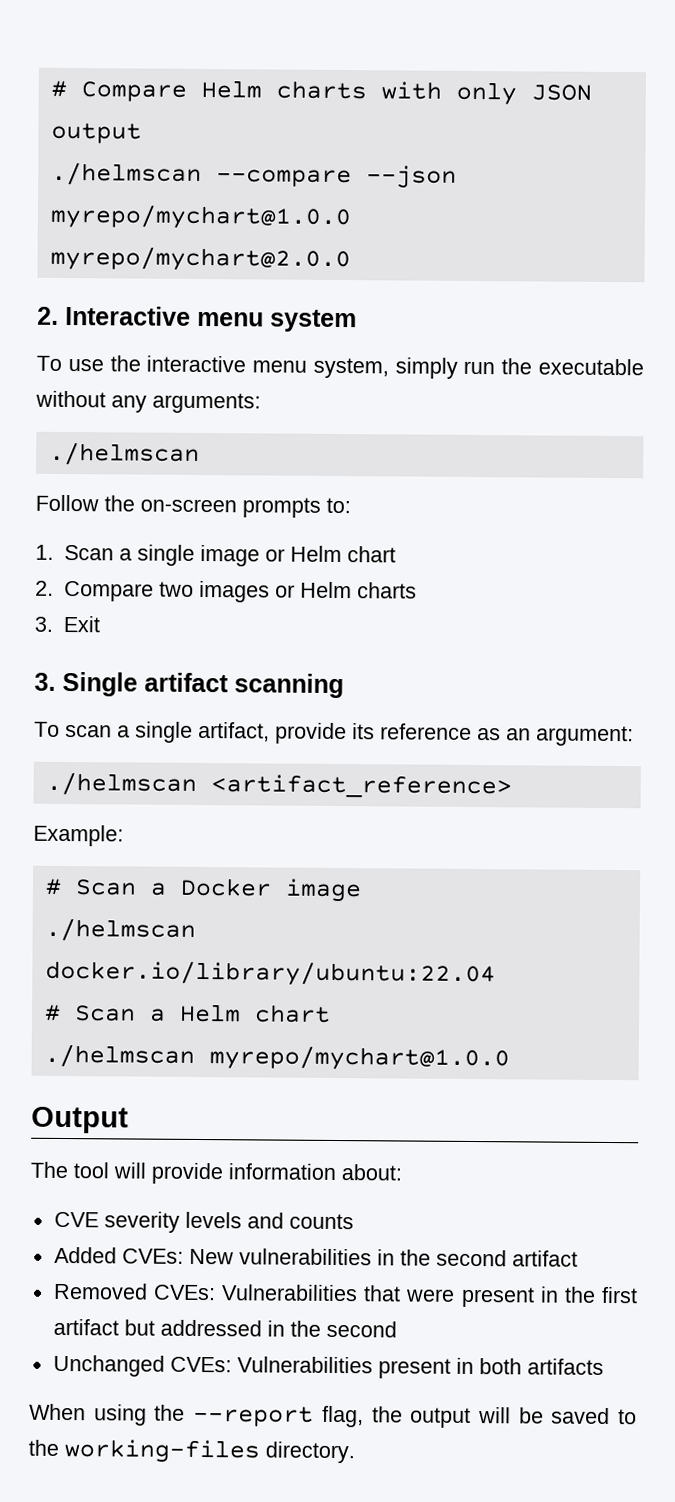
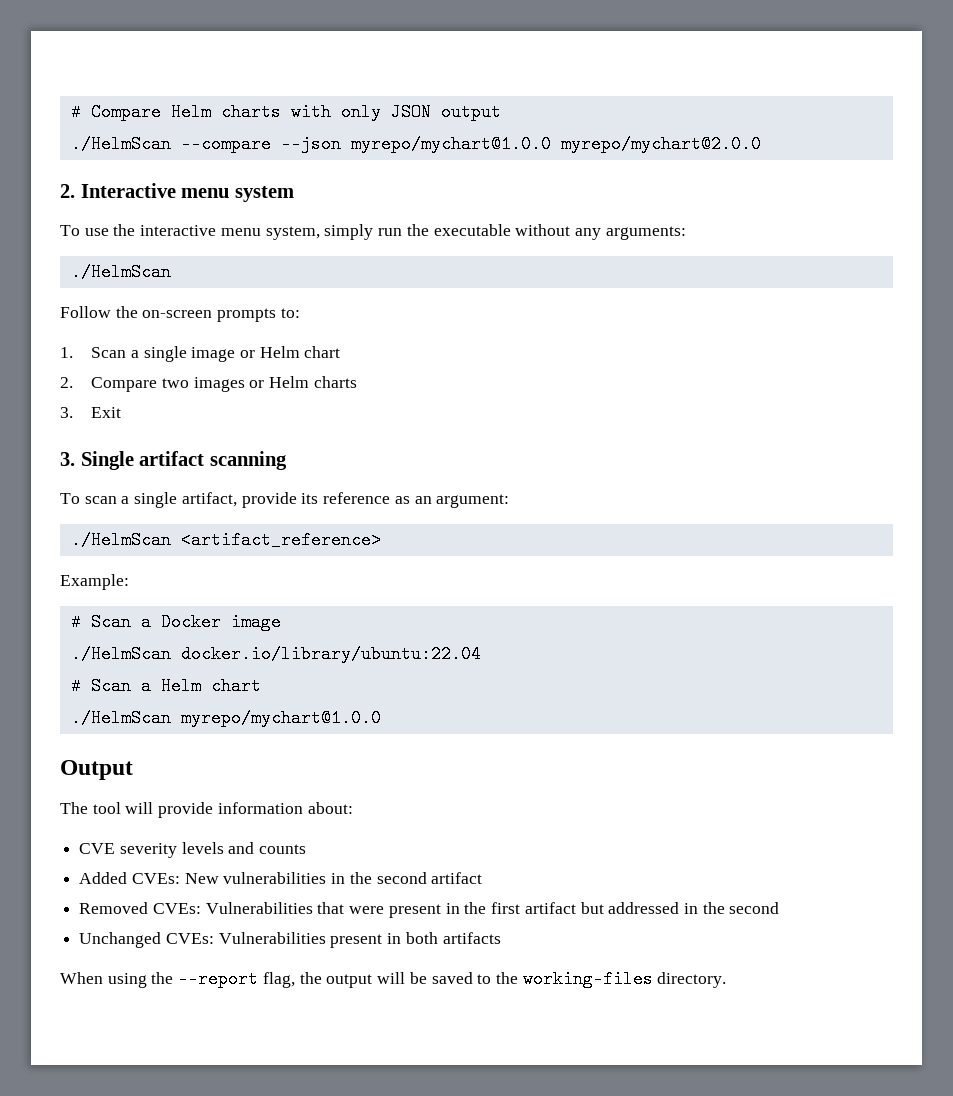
[50,161,202,186] ./helmscan -> [70,135,171,153] ./HelmScan
[48,441,200,466] ./helmscan -> [70,263,171,281] ./HelmScan
[45,771,197,796] ./helmscan -> [70,531,171,549] ./HelmScan
[44,917,196,942] ./helmscan -> [70,645,171,663] ./HelmScan
[43,1043,195,1068] ./helmscan -> [70,709,171,727] ./HelmScan

